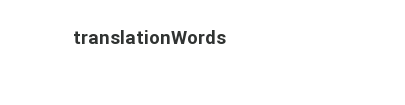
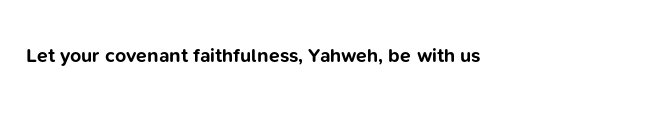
[73,30,226,44] translationWords -> [26,48,480,66] Let your covenant faithfulness, Yahweh, be with us

